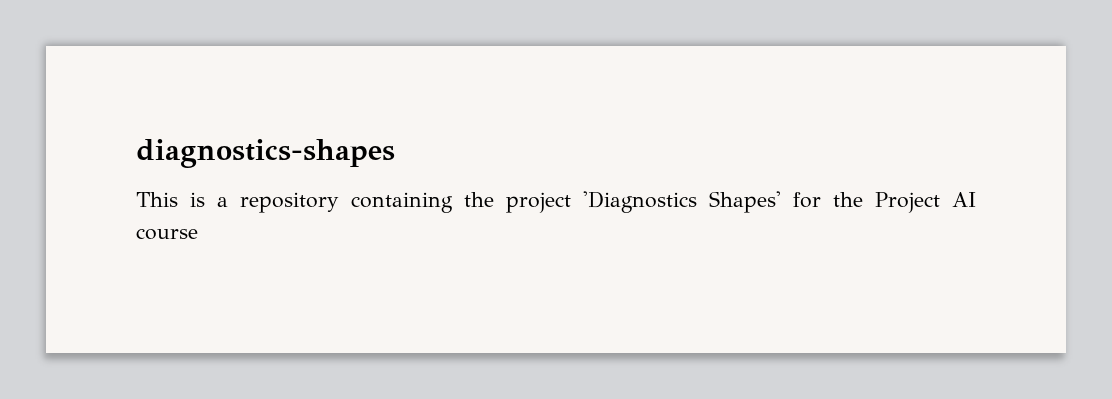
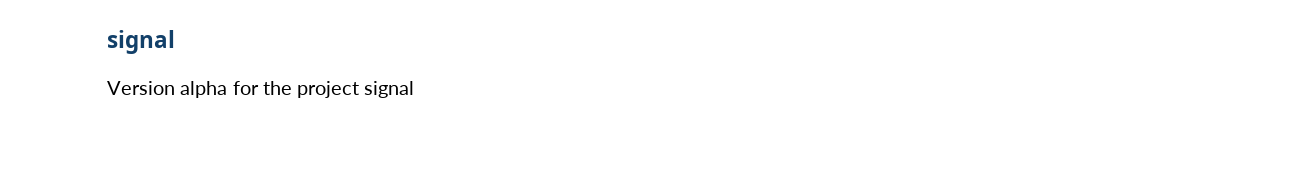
[136,139,395,168] [136,191,976,213] [136,228,198,240] diagnostics-shapes // This is a repository containing the project 'Diagnostics Shapes' for the Project AI course -> [107,30,175,54] [107,81,415,98] signal // Version alpha for the project signal

